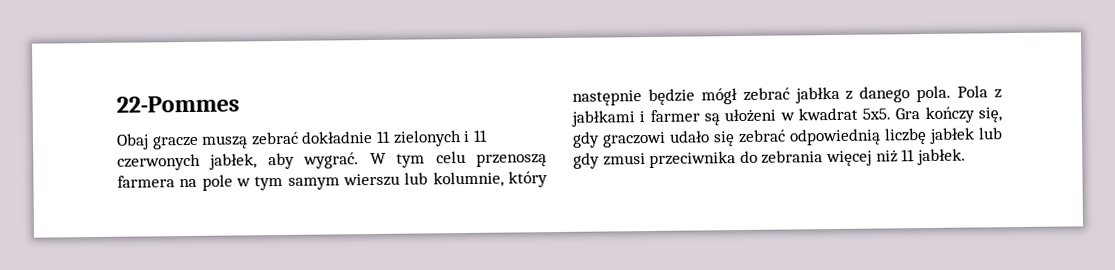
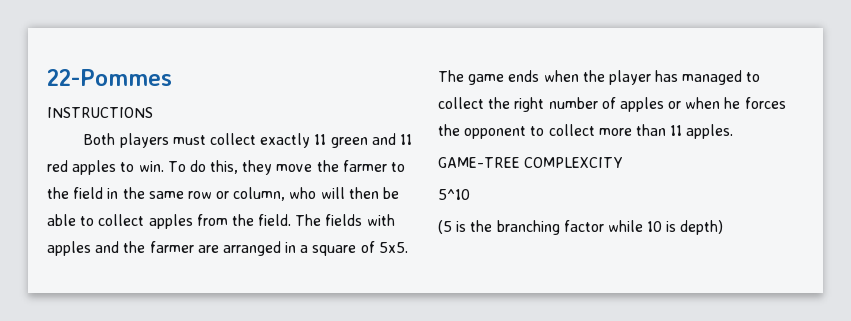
[116,129,488,150] [117,151,547,171] [117,171,548,191] [572,85,1003,106] [571,106,1002,127] [572,127,1003,148] [573,148,966,169] Obaj gracze muszą zebrać dokładnie 11 zielonych i 11 czerwonych jabłek, aby wygrać. W tym celu przenoszą farmera na pole w tym samym wierszu lub kolumnie, który następnie będzie mógł zebrać jabłka z danego pola. Pola z jabłkami i farmer są ułożeni w kwadrat 5x5. Gra kończy się, gdy graczowi udało się zebrać odpowiednią liczbę jabłek lub gdy zmusi przeciwnika do zebrania więcej niż 11 jabłek. -> [47,107,153,118] [84,133,412,148] [47,160,406,175] [47,187,400,201] [47,214,395,229] [47,241,408,256] [438,70,761,85] [438,97,786,112] [438,124,734,139] [438,157,624,168] [438,189,470,200] [438,220,724,235] INSTRUCTIONS // Both players must collect exactly 11 green and 11 red apples to win. To do this, they move the farmer to the field in the same row or column, who will then be able to collect apples from the field. The fields with apples and the farmer are arranged in a square of 5x5. The game ends when the player has managed to collect the right number of apples or when he forces the opponent to collect more than 11 apples. // GAME-TREE COMPLEXCITY // 5^10 // (5 is the branching factor while 10 is depth)

